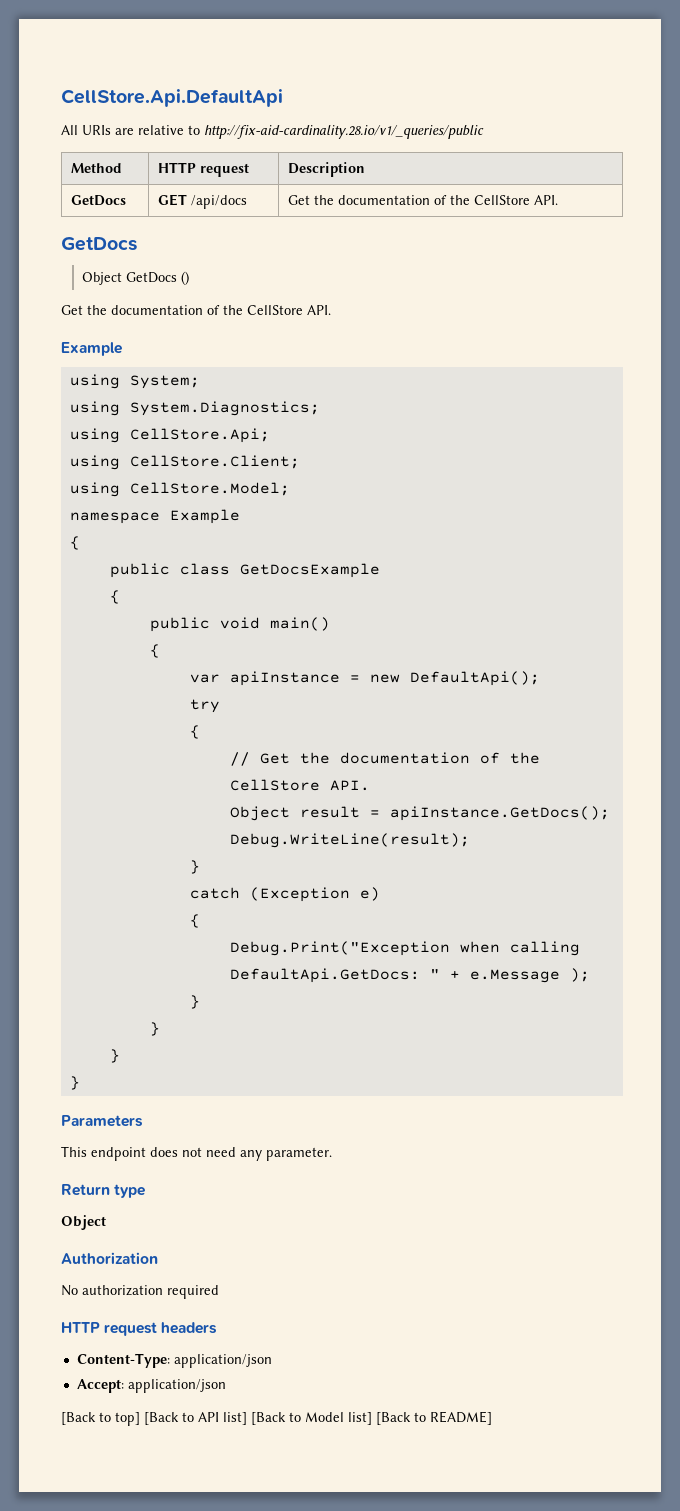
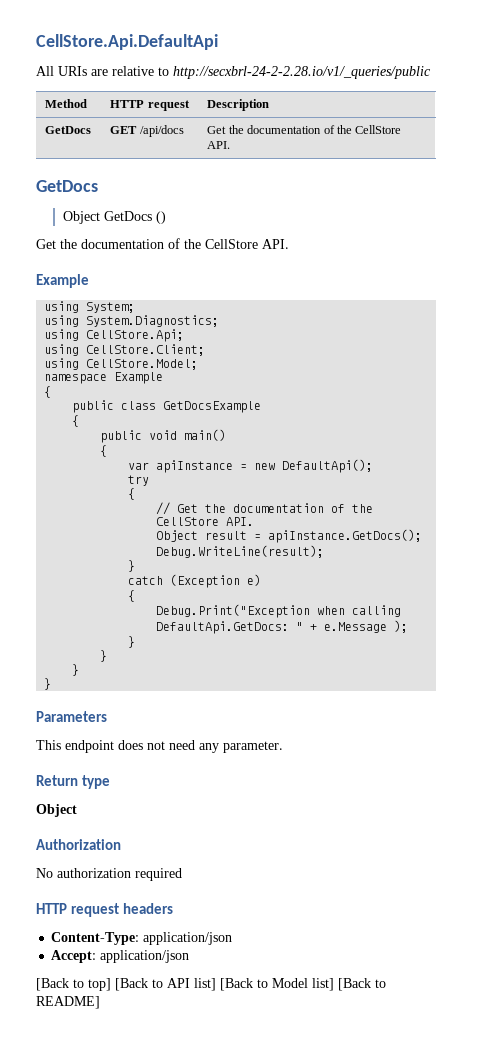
[204,125,484,139] http://fix-aid-cardinality.28.io/v1/_queries/public -> [173,66,431,79] http://secxbrl-24-2-2.28.io/v1/_queries/public

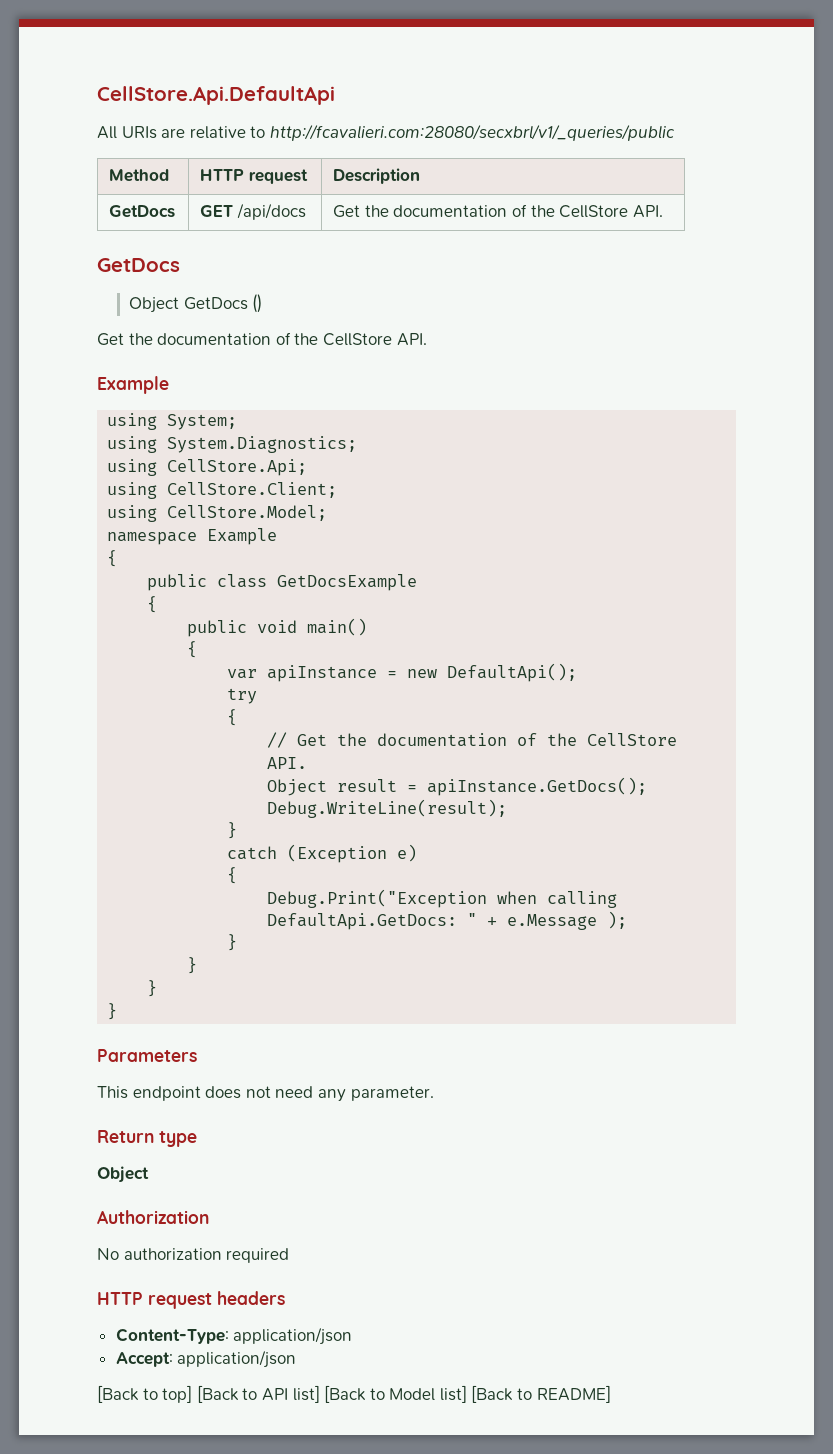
[173,66,431,79] http://secxbrl-24-2-2.28.io/v1/_queries/public -> [269,124,675,141] http://fcavalieri.com:28080/secxbrl/v1/_queries/public

